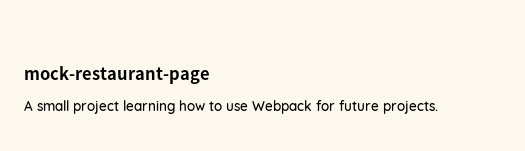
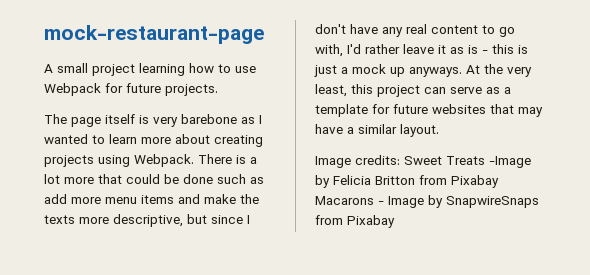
(438, 107) none -> [44,114,262,127] [44,134,263,147] [44,154,257,167] [44,174,264,184] [44,194,259,204] [44,214,250,227] [315,24,515,37] [315,44,528,57] [314,64,532,77] [315,84,511,97] [315,104,543,117] [315,124,439,137] [315,155,531,168] [315,175,499,188] [315,195,539,208] [315,215,395,228] // The page itself is very barebone as I wanted to learn more about creating projects using Webpack. There is a lot more that could be done such as add more menu items and make the texts more descriptive, but since I don't have any real content to go with, I'd rather leave it as is - this is just a mock up anyways. At the very least, this project can serve as a template for future websites that may have a similar layout. // Image credits: Sweet Treats -Image by Felicia Britton from Pixabay Macarons - Image by SnapwireSnaps from Pixabay

